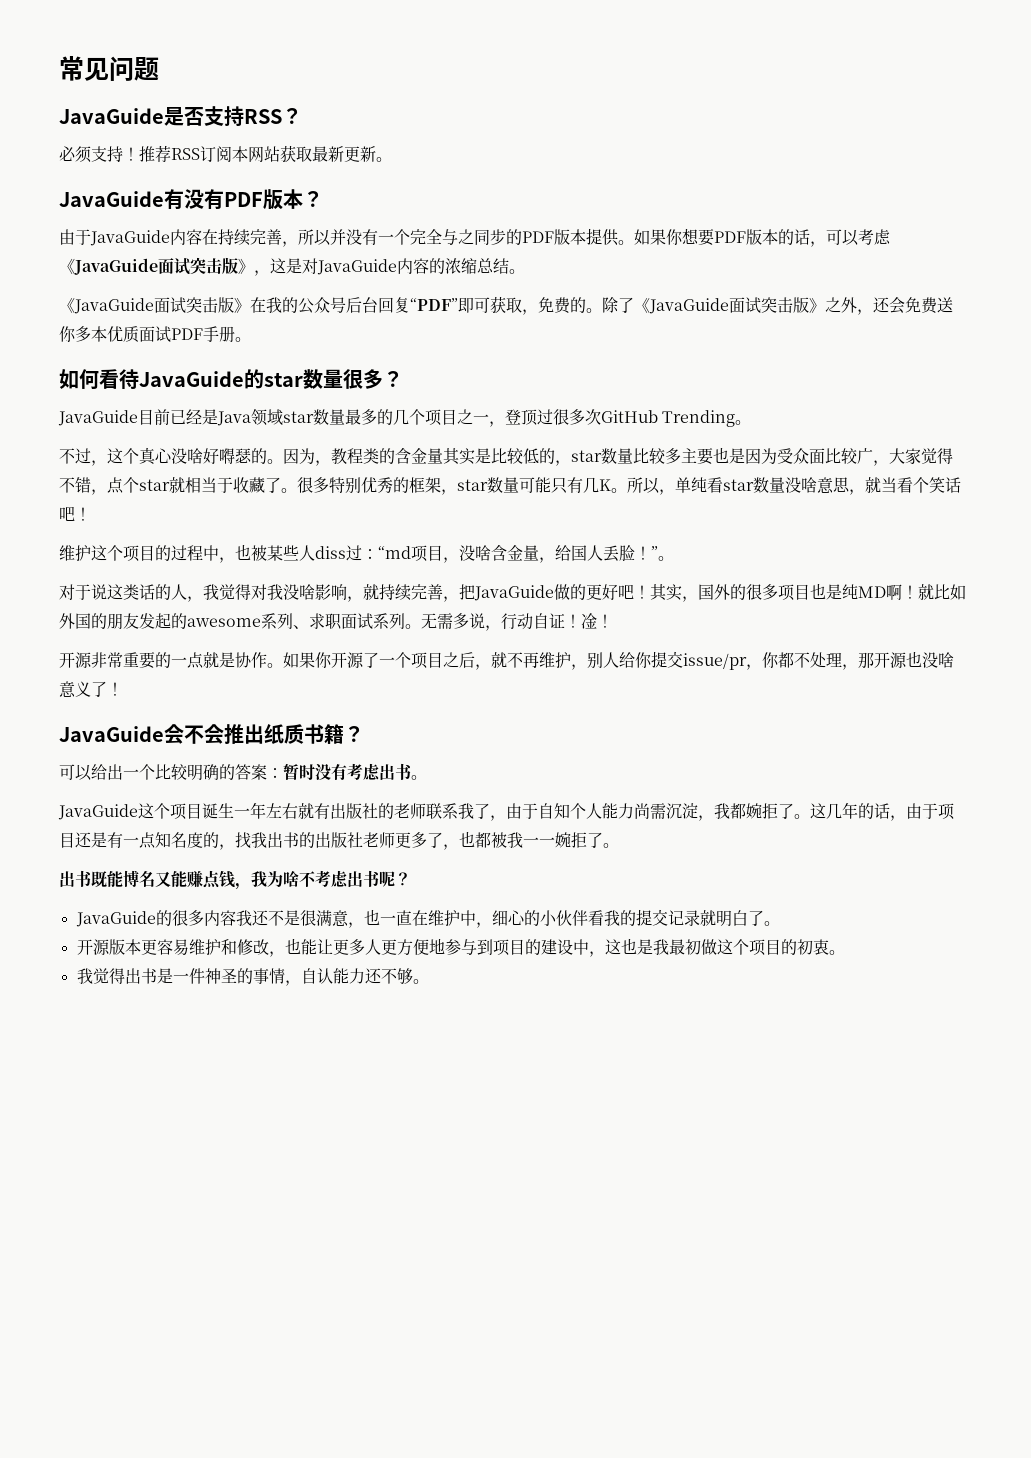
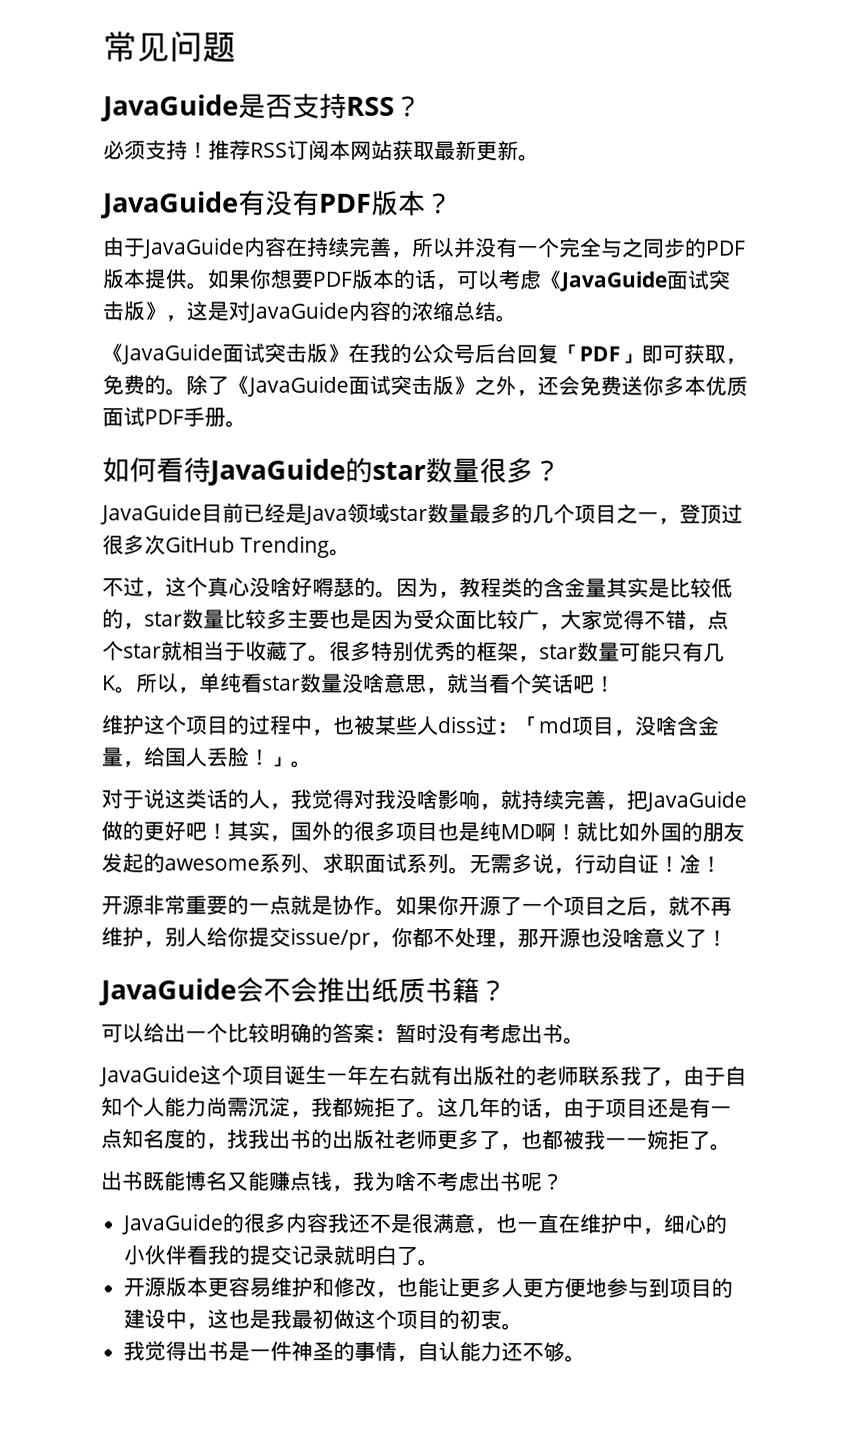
[410,298,458,311] “PDF” -> [558,344,642,364] 「PDF」
[378,546,411,559] “md -> [517,716,573,734] 「md
[651,546,658,559] ” -> [269,756,291,767] 」

